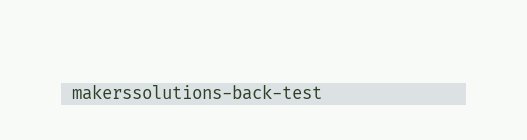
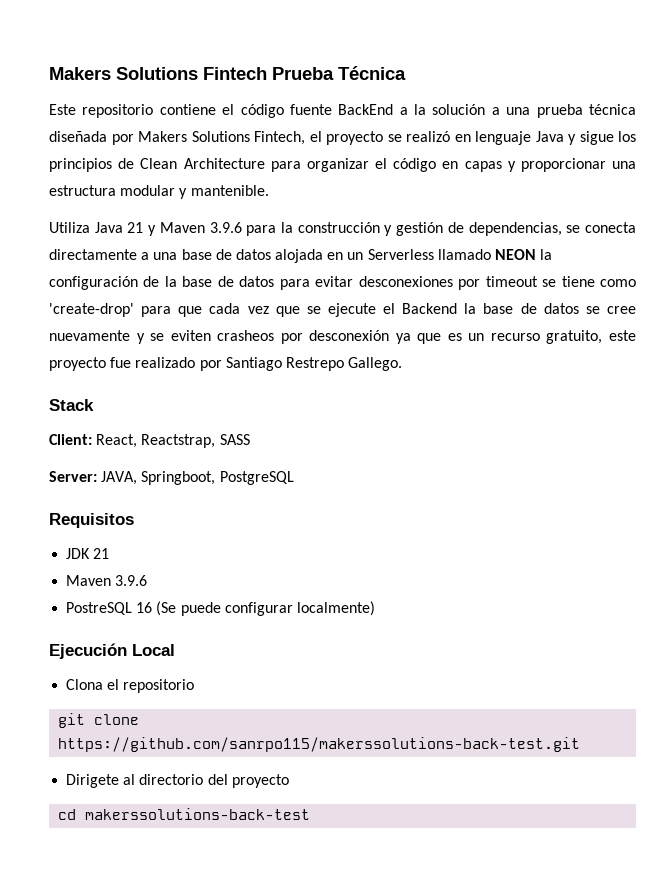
(72, 92) none -> [49,66,406,80] [49,104,636,118] [49,131,636,145] [49,158,637,172] [49,185,269,199] [49,222,636,236] [49,249,553,263] [49,276,636,290] [49,303,636,317] [49,330,637,344] [49,357,403,371] [49,399,94,411] [49,434,250,448] [49,471,294,485] [49,513,134,528] [66,548,110,559] [66,575,148,586] [66,601,375,616] [49,643,175,659] [66,679,195,693] [58,713,140,728] [58,737,581,752] [66,774,289,788] [58,809,77,820] Makers Solutions Fintech Prueba Técnica // Este repositorio contiene el código fuente BackEnd a la solución a una prueba técnica diseñada por Makers Solutions Fintech, el proyecto se realizó en lenguaje Java y sigue los principios de Clean Architecture para organizar el código en capas y proporcionar una estructura modular y mantenible. // Utiliza Java 21 y Maven 3.9.6 para la construcción y gestión de dependencias, se conecta directamente a una base de datos alojada en un Serverless llamado NEON la configuración de la base de datos para evitar desconexiones por timeout se tiene como 'create-drop' para que cada vez que se ejecute el Backend la base de datos se cree nuevamente y se eviten crasheos por desconexión ya que es un recurso gratuito, este proyecto fue realizado por Santiago Restrepo Gallego. // Stack // Client: React, Reactstrap, SASS // Server: JAVA, Springboot, PostgreSQL // Requisitos // JDK 21 // Maven 3.9.6 // PostreSQL 16 (Se puede configurar localmente) // Ejecución Local // Clona el repositorio // git clone https://github.com/sanrpo115/makerssolutions-back-test.git // Dirigete al directorio del proyecto // cd

